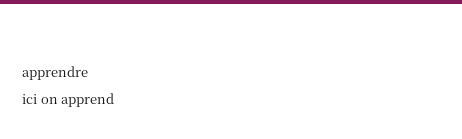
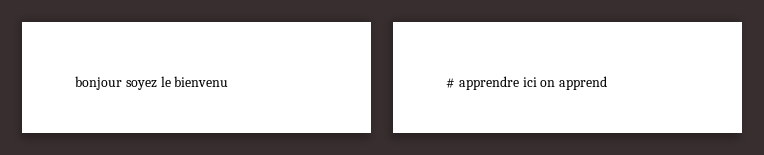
(22, 73) none -> [75,76,229,90] [446,78,455,88] bonjour soyez le bienvenu // #
(88, 73) // -> (519, 83) none

